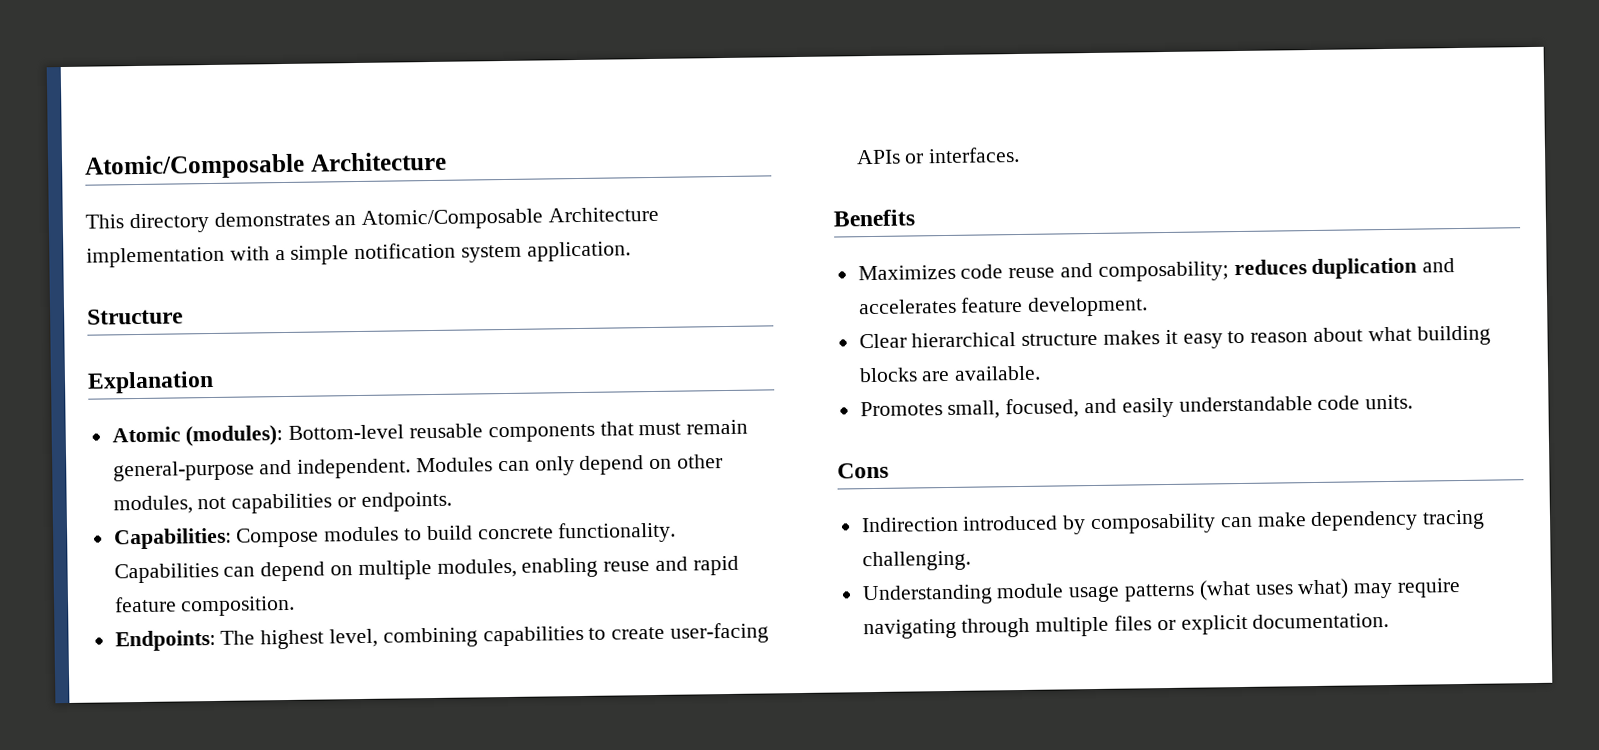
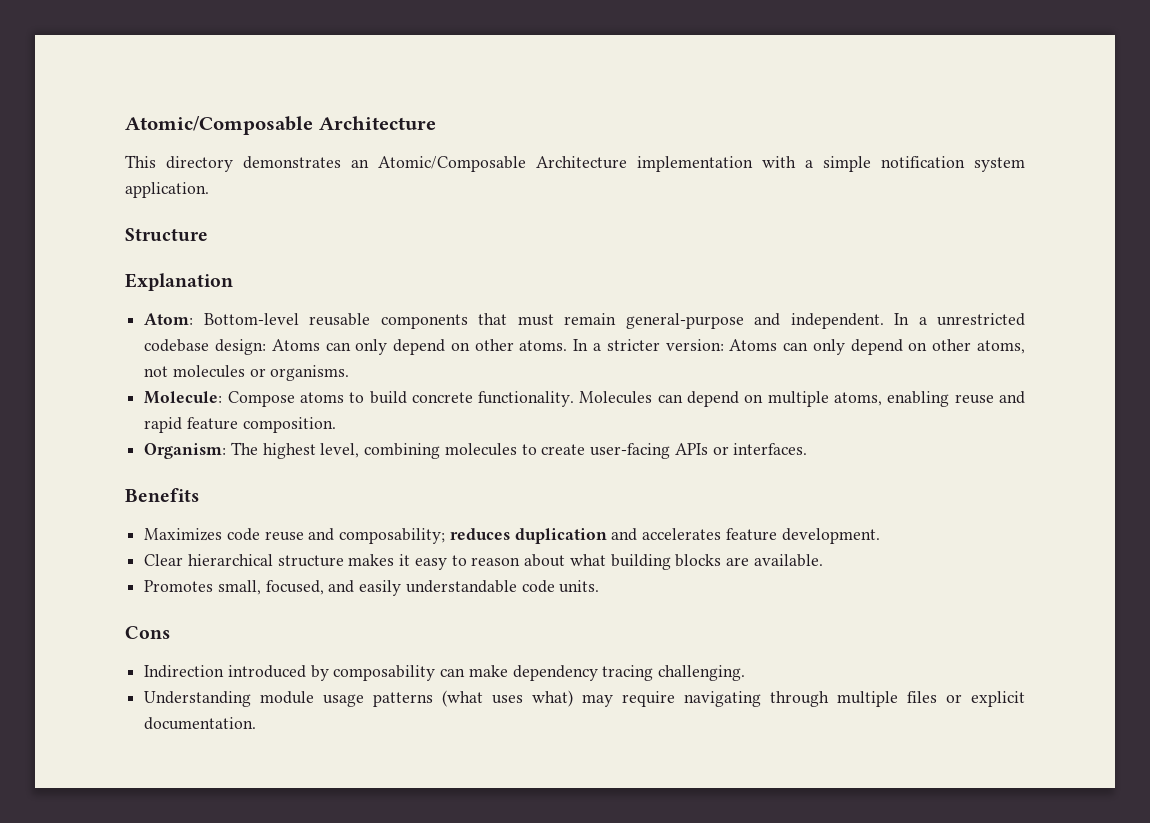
[111,425,284,447] Atomic (modules): -> [144,313,194,325] Atom:
[416,454,724,476] [112,491,452,515] [113,526,400,550] Modules can only depend on other modules, not capabilities or endpoints. // Capabilities: Compose modules -> [894,313,1025,326] [144,339,1025,355] [144,365,350,381] [144,391,344,407] In a unrestricted codebase design: Atoms can only depend on other atoms. In a stricter version: Atoms can only depend on other atoms, not molecules or organisms. // Molecule: Compose atoms
[113,562,219,584] Capabilities -> [579,391,653,404] Molecules
[436,558,517,578] modules, -> [834,392,883,406] atoms,
[114,629,216,652] Endpoints: -> [144,443,227,459] Organism:
[482,625,584,647] capabilities -> [444,443,517,456] molecules

